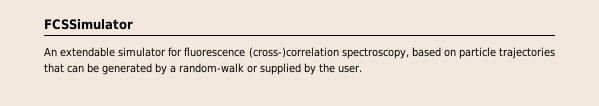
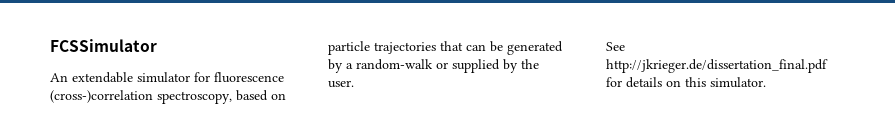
(362, 69) none -> [606,42,625,51] [606,59,828,73] [606,77,766,88] // See http://jkrieger.de/dissertation_final.pdf for details on this simulator.

